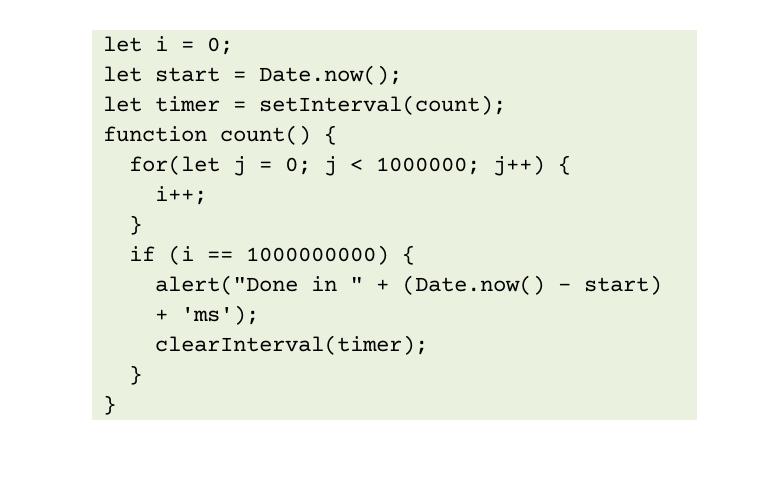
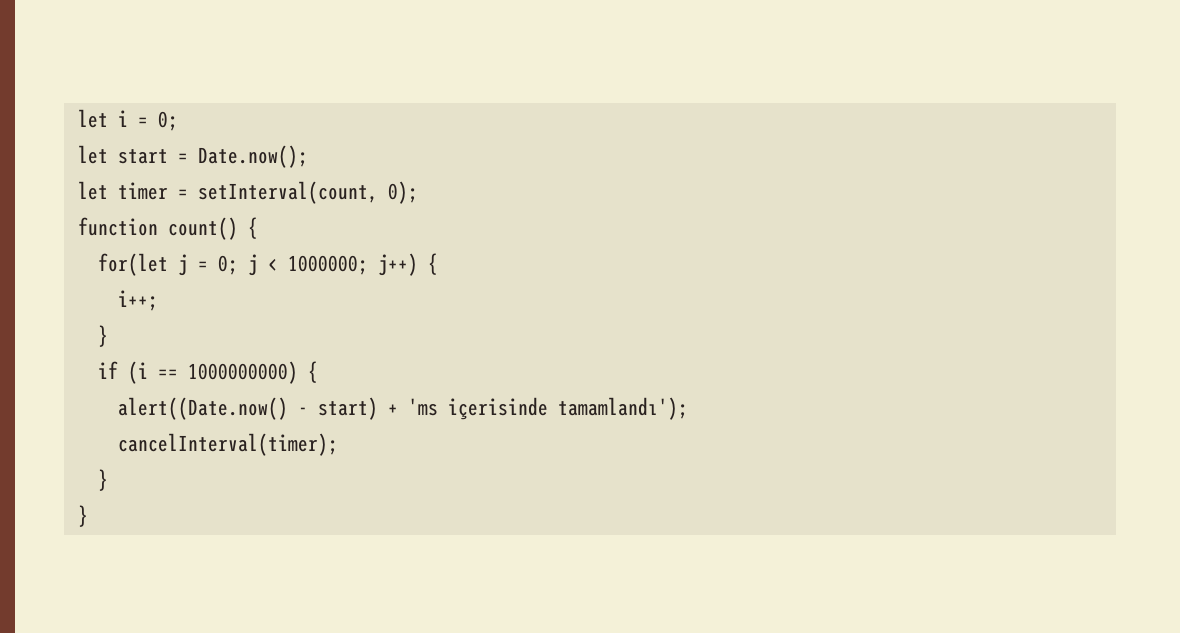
[258,95,506,115] setInterval(count); -> [197,181,418,204] setInterval(count, 0);
[154,275,662,295] [154,305,259,325] [154,335,428,355] alert("Done in " + (Date.now() - start) + 'ms'); // clearInterval(timer); -> [117,397,688,420] [117,433,338,456] alert((Date.now() - start) + 'ms içerisinde tamamlandı'); // cancelInterval(timer);

